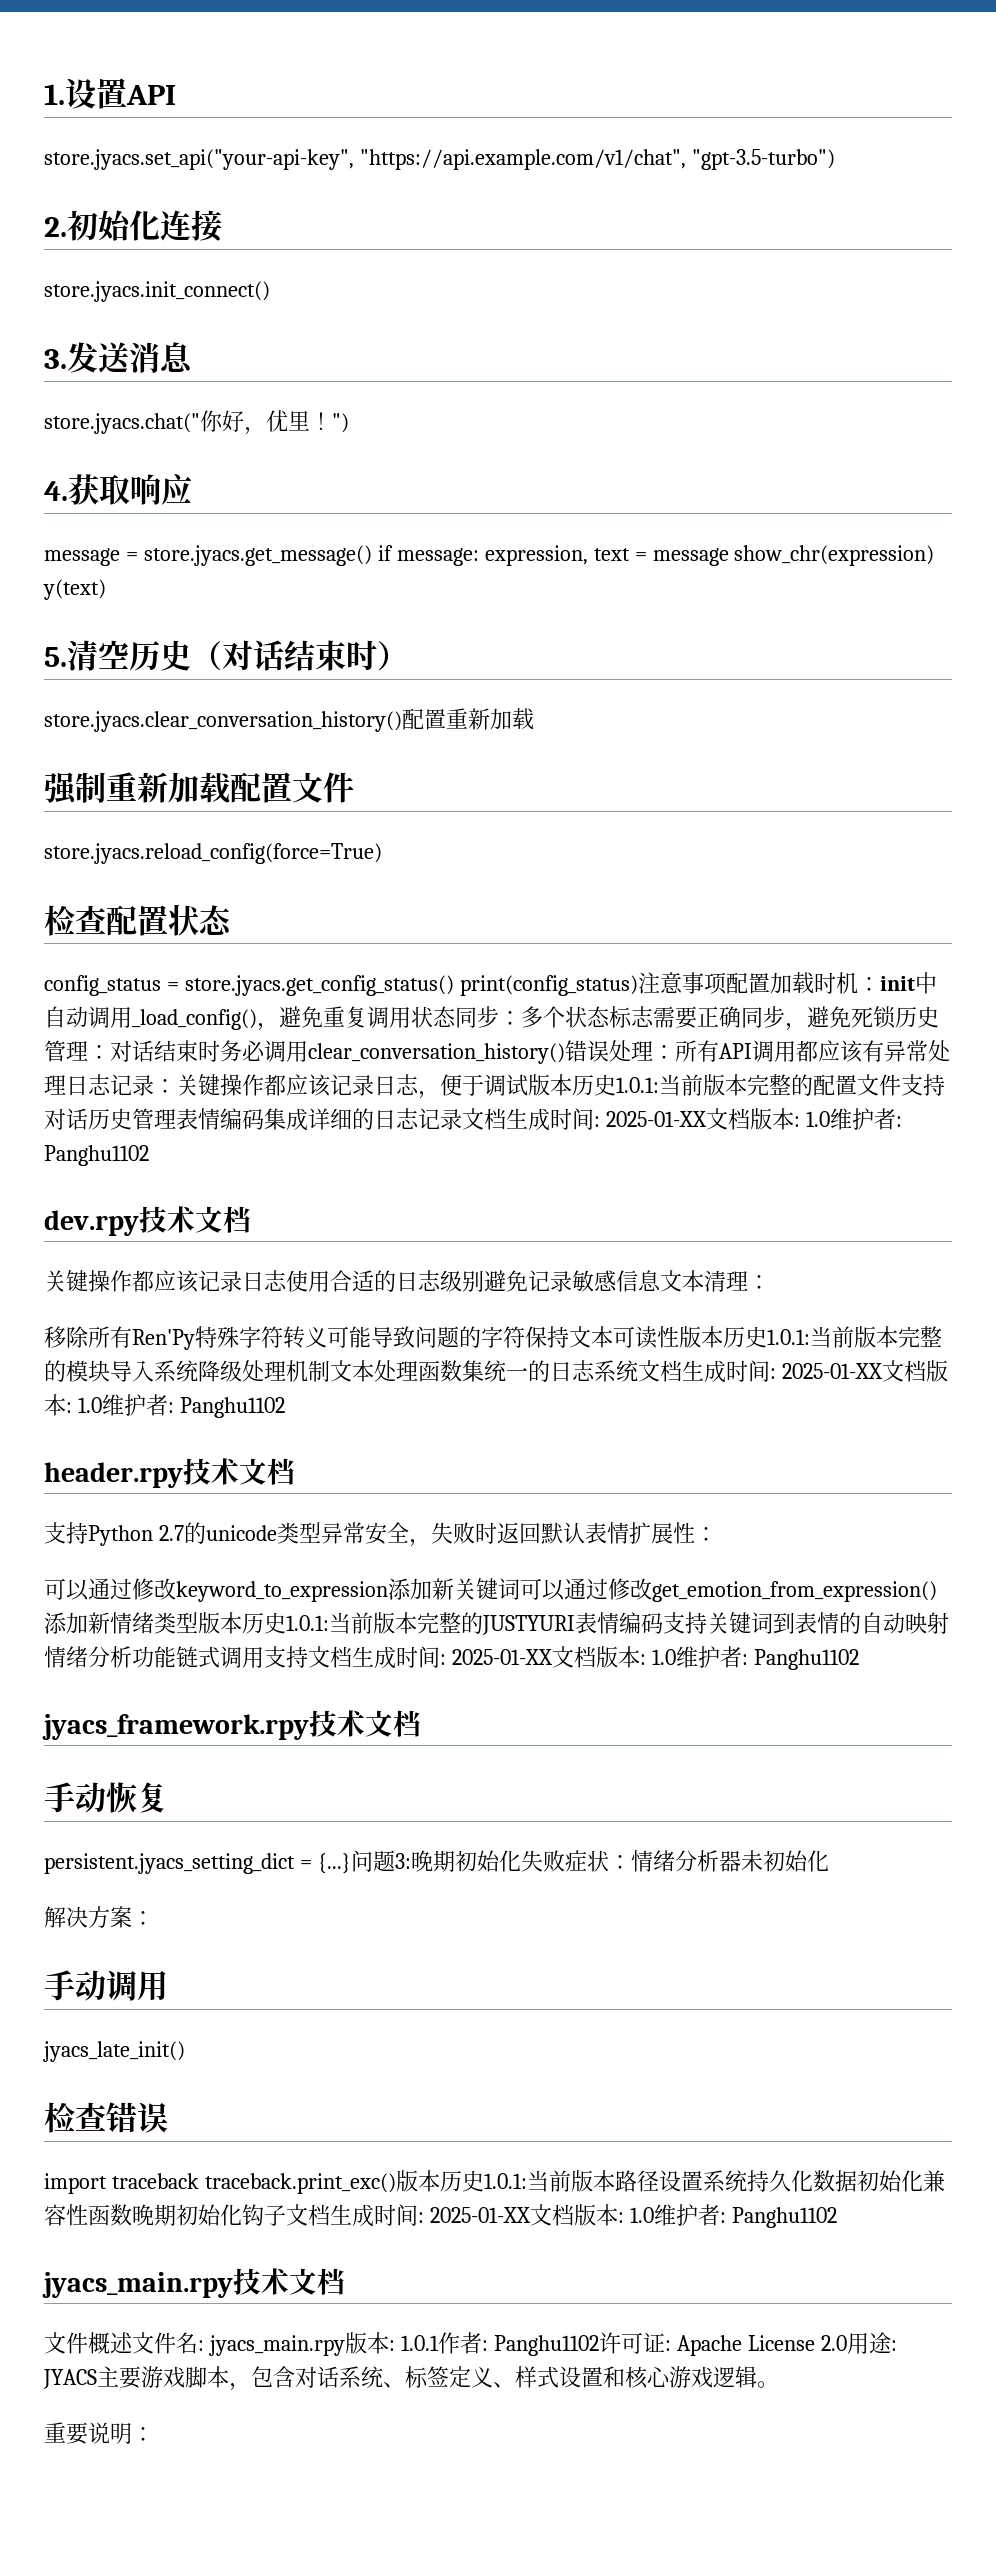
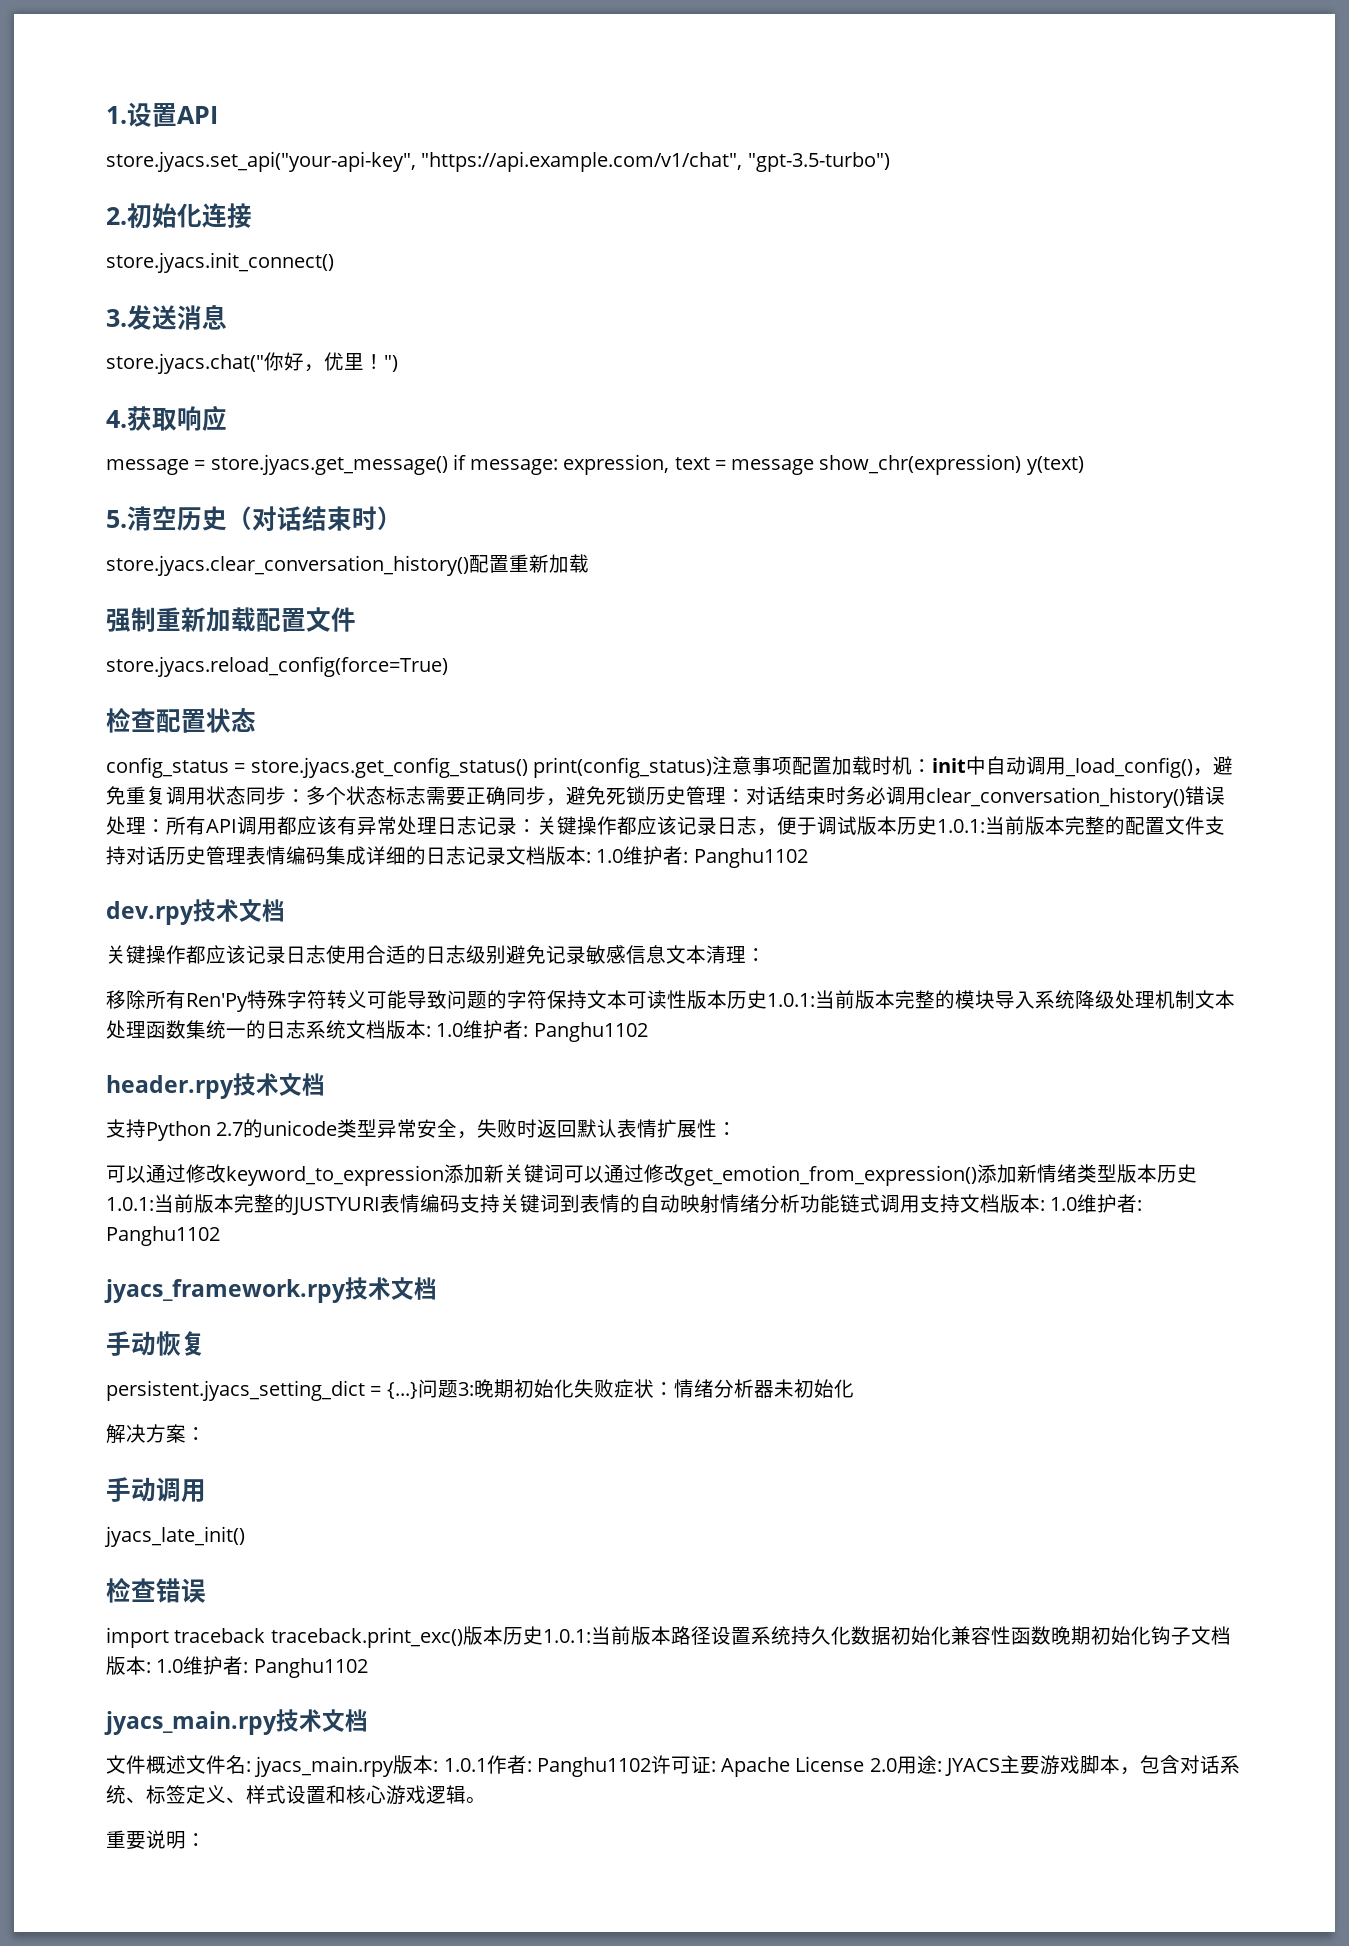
[506,1108,750,1131] 生成时间: 2025-01-XX文档 -> (546, 855) none
[682,1360,926,1383] 生成时间: 2025-01-XX文档 -> (386, 1029) none
[352,1646,596,1669] 生成时间: 2025-01-XX文档 -> (1000, 1203) none
[330,2204,574,2227] 生成时间: 2025-01-XX文档 -> (1231, 1635) none

